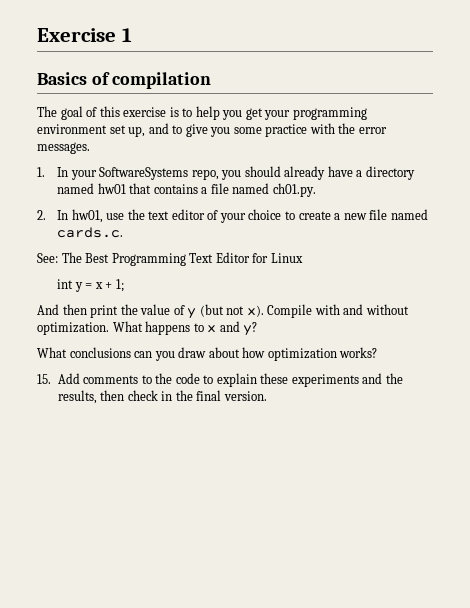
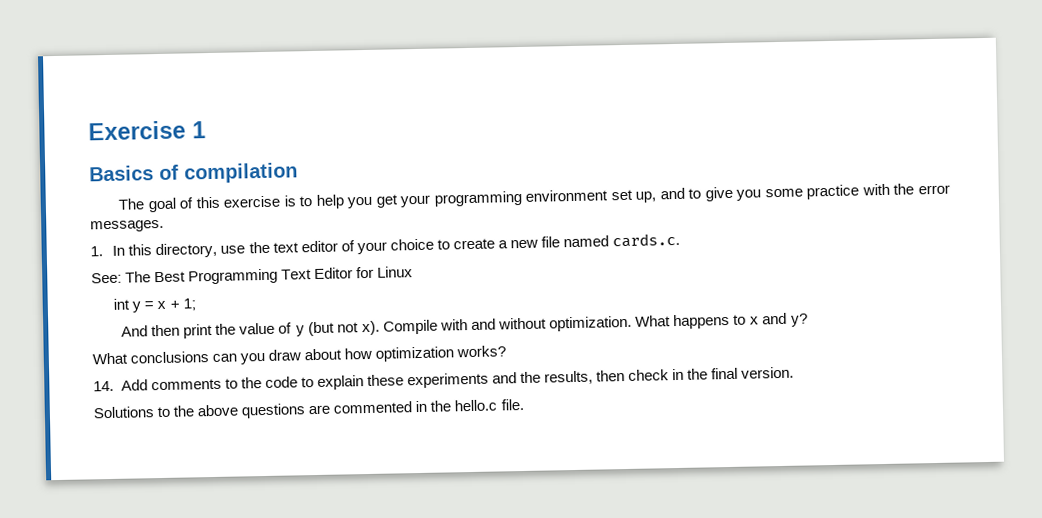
[70,166,415,180] [57,183,316,197] [37,209,103,223] your SoftwareSystems repo, you should already have a directory named hw01 that contains a file named ch01.py. // 2. In hw01, -> [128,242,218,259] this directory,
[37,374,51,384] 15. -> [93,380,114,392] 14.
(267, 396) none -> [93,398,524,419] // Solutions to the above questions are commented in the hello.c file.

